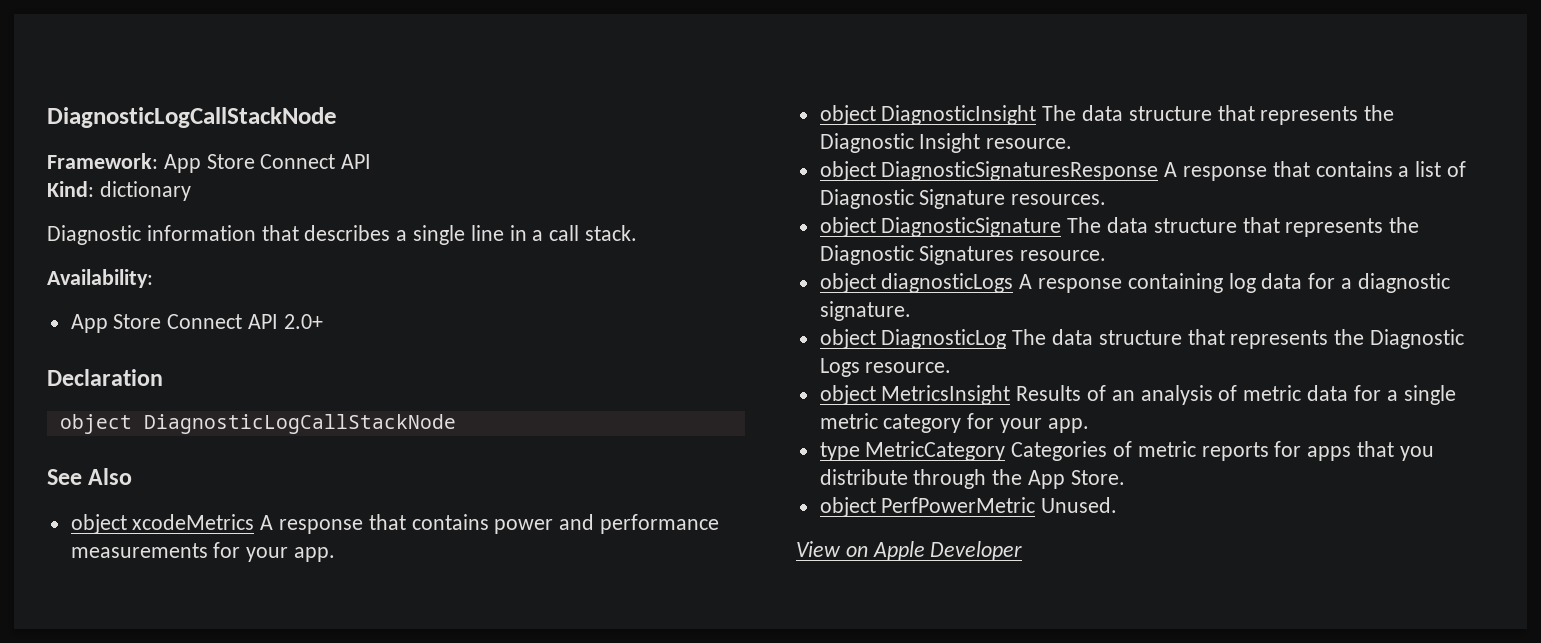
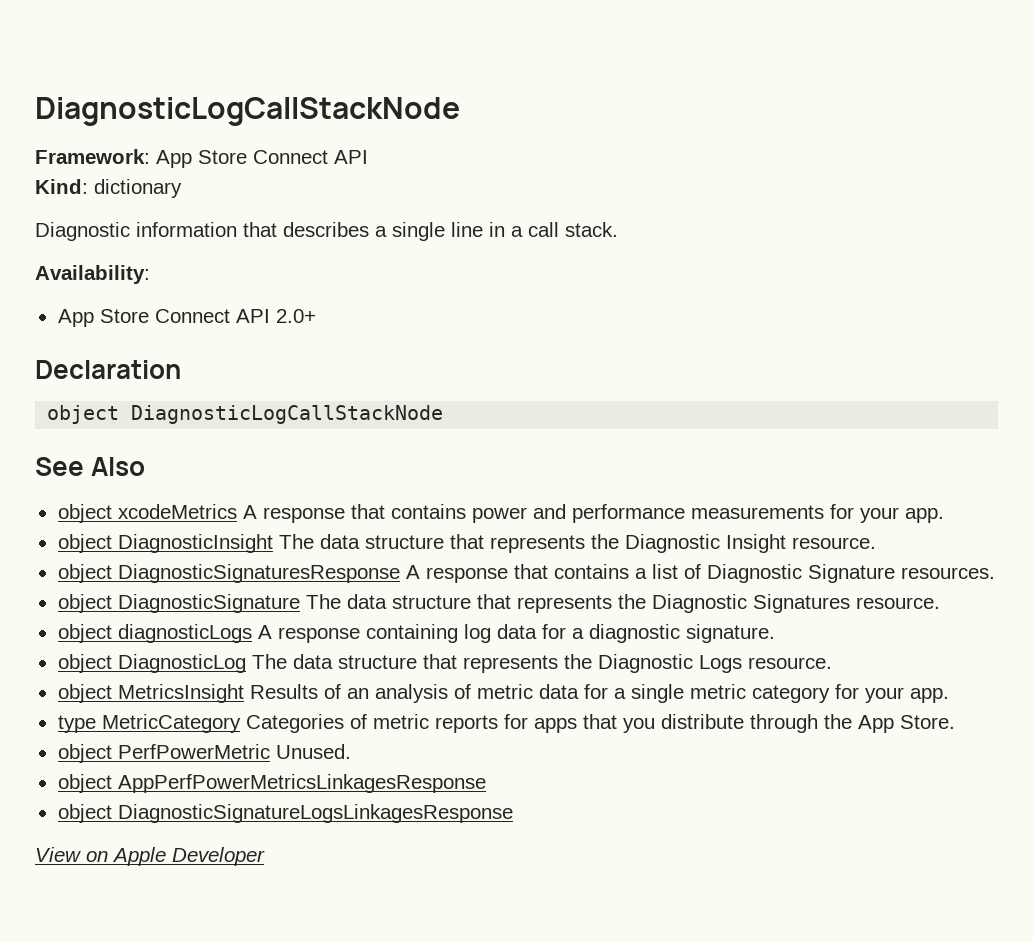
(1118, 505) none -> [57,774,486,793] [57,804,513,823] // object AppPerfPowerMetricsLinkagesResponse // object DiagnosticSignatureLogsLinkagesResponse

